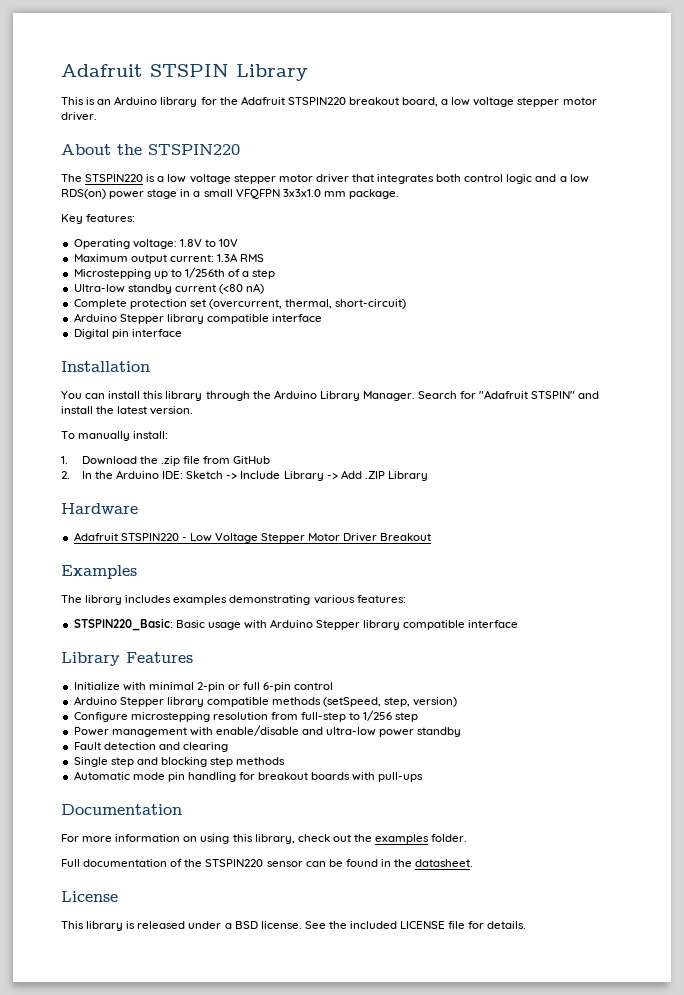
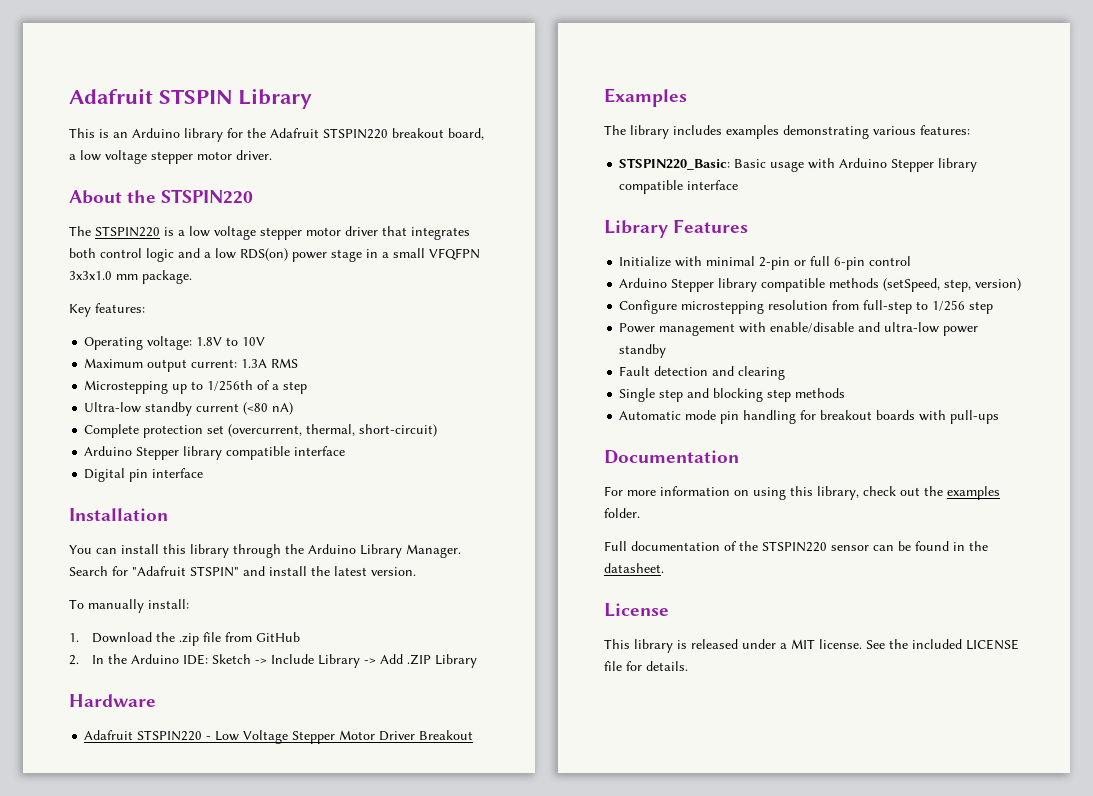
[234,921,258,929] BSD -> [791,639,815,649] MIT

